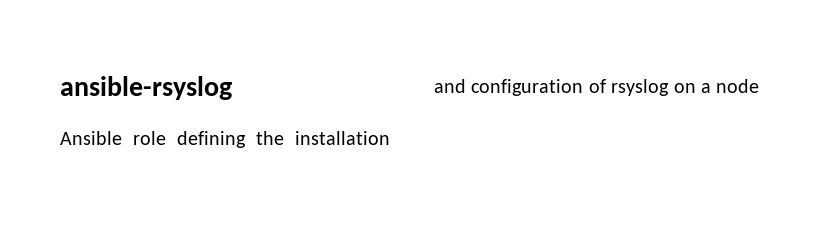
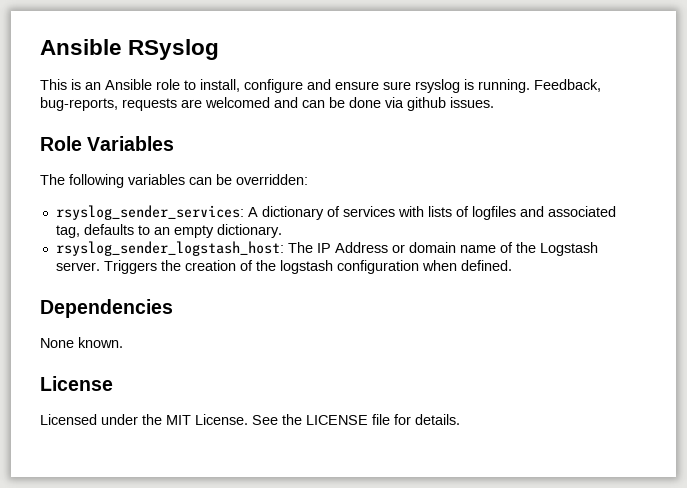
[60,76,232,100] [60,131,390,148] [434,79,760,96] ansible-rsyslog // Ansible role defining the installation and configuration of rsyslog on a node -> [40,39,220,60] [40,79,601,93] [40,97,494,111] [40,136,175,151] [40,174,308,188] [55,205,616,220] [55,224,282,238] [55,241,598,256] [55,260,512,274] [40,299,173,318] [40,337,123,348] [40,376,113,391] [40,414,460,425] Ansible RSyslog // This is an Ansible role to install, configure and ensure sure rsyslog is running. Feedback, bug-reports, requests are welcomed and can be done via github issues. // Role Variables // The following variables can be overridden: // rsyslog_sender_services: A dictionary of services with lists of logfiles and associated tag, defaults to an empty dictionary. // rsyslog_sender_logstash_host: The IP Address or domain name of the Logstash server. Triggers the creation of the logstash configuration when defined. // Dependencies // None known. // License // Licensed under the MIT License. See the LICENSE file for details.

